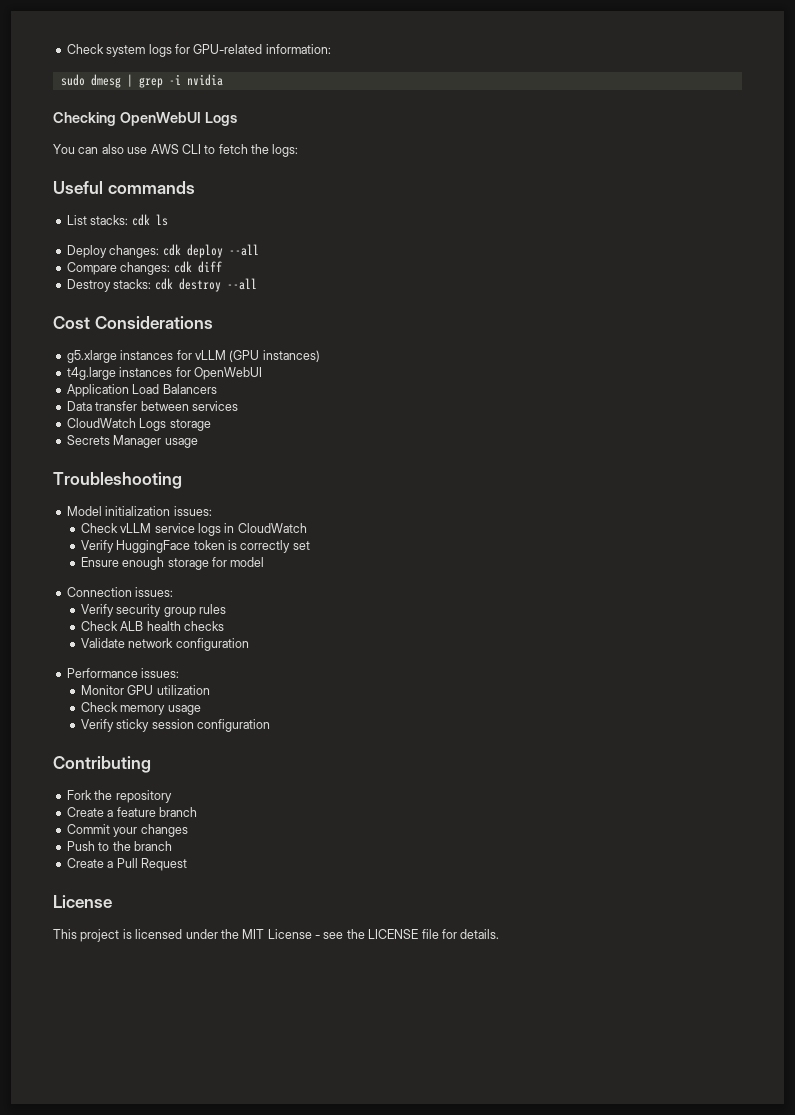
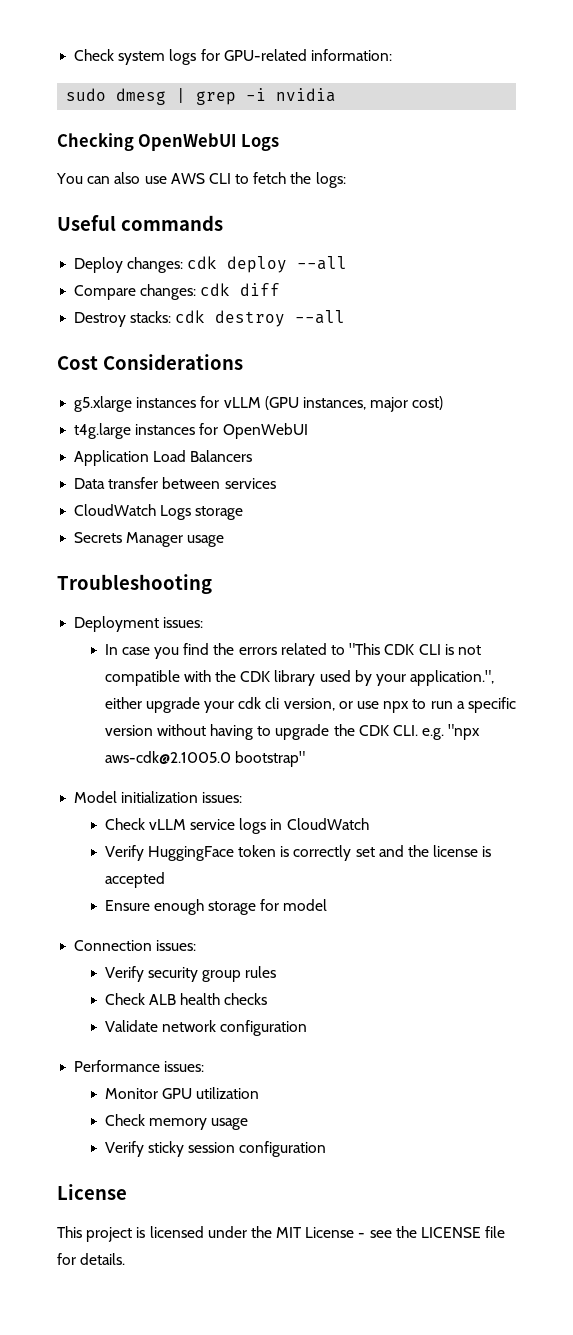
[66,214,168,226] // List stacks: cdk ls -> (223, 223) none
[262,350,320,362] instances) -> [302,396,444,412] instances, major cost)
(182, 480) none -> [74,616,204,632] [104,643,481,659] [104,670,495,686] [104,697,516,713] [104,724,481,740] [104,751,305,767] // Deployment issues: // In case you find the errors related to "This CDK CLI is not compatible with the CDK library used by your application.", either upgrade your cdk cli version, or use npx to run a specific version without having to upgrade the CDK CLI. e.g. "npx aws-cdk@2.1005.0 bootstrap"
(310, 545) none -> [378,845,492,857] [104,872,165,888] and the license is accepted
[53,756,151,773] [66,790,172,803] [66,807,197,817] [66,824,188,837] [66,841,172,851] [66,858,187,871] // Contributing // Fork the repository // Create a feature branch // Commit your changes // Push to the branch // Create a Pull Request -> (327, 1149) none

